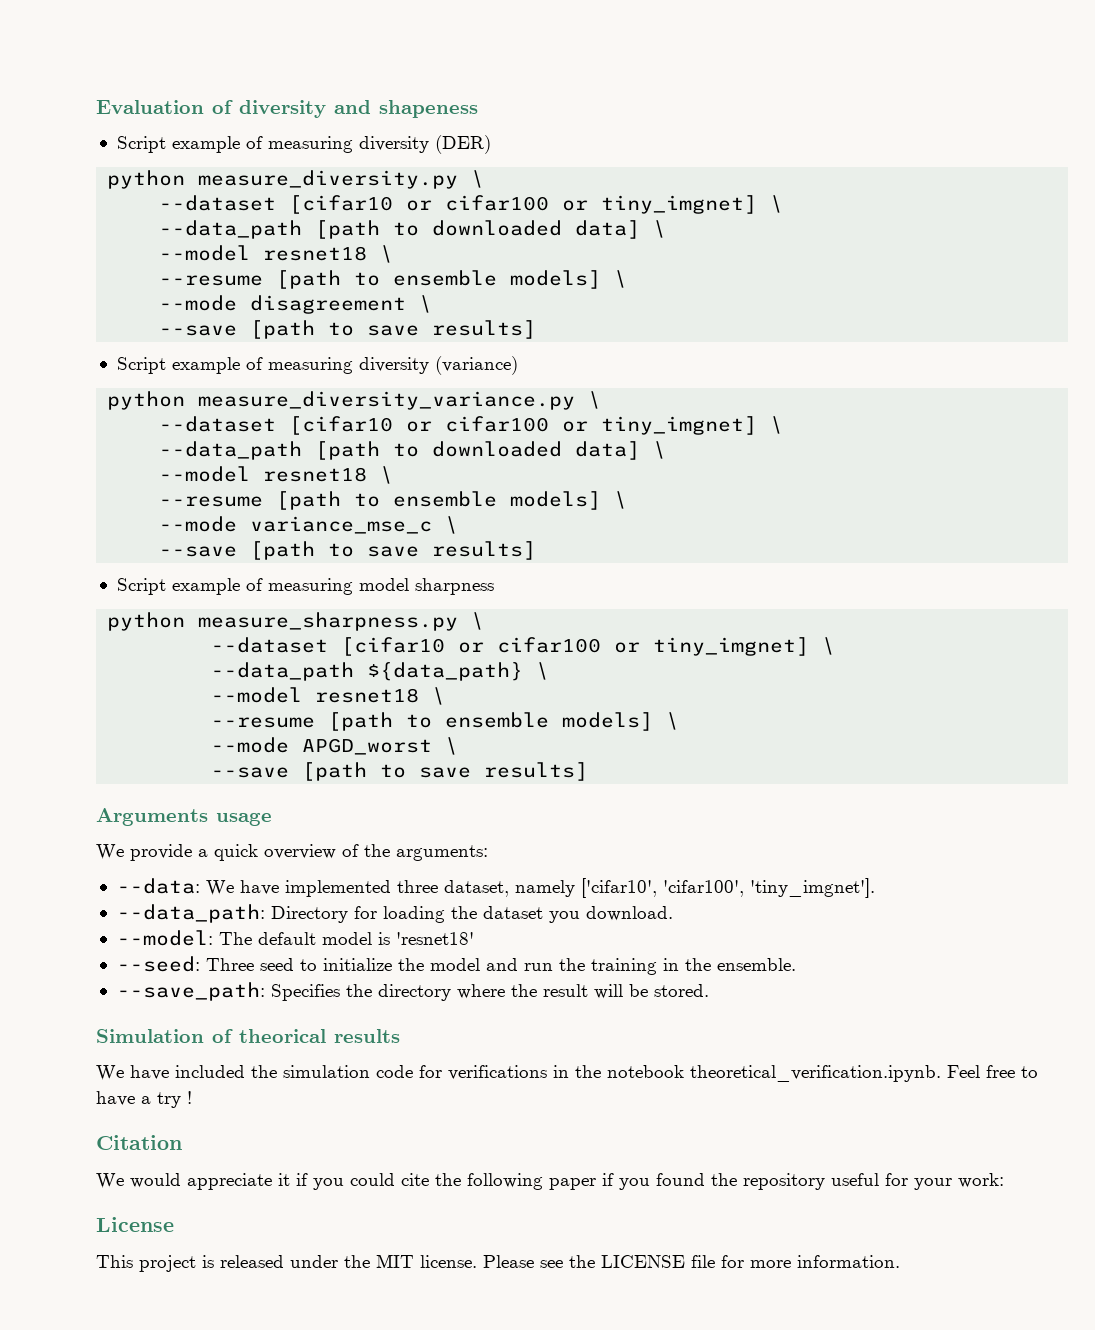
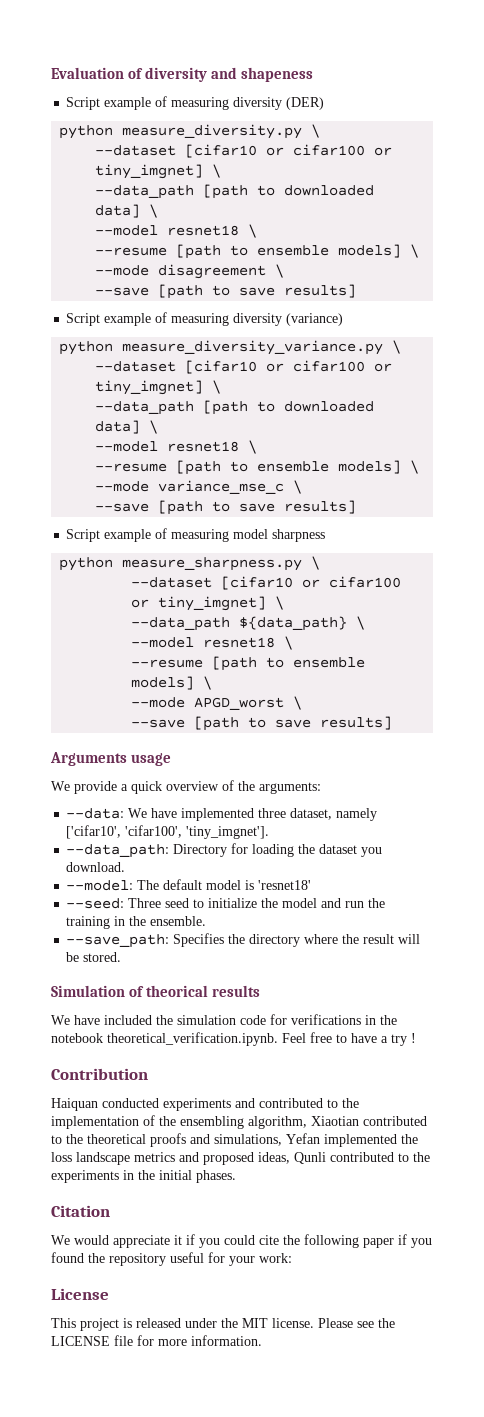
(192, 1097) none -> [51,1068,148,1080] [51,1098,359,1111] [51,1115,427,1129] [51,1133,418,1147] [51,1152,430,1165] [51,1170,236,1183] // Contribution // Haiquan conducted experiments and contributed to the implementation of the ensembling algorithm, Xiaotian contributed to the theoretical proofs and simulations, Yefan implemented the loss landscape metrics and proposed ideas, Qunli contributed to the experiments in the initial phases.

